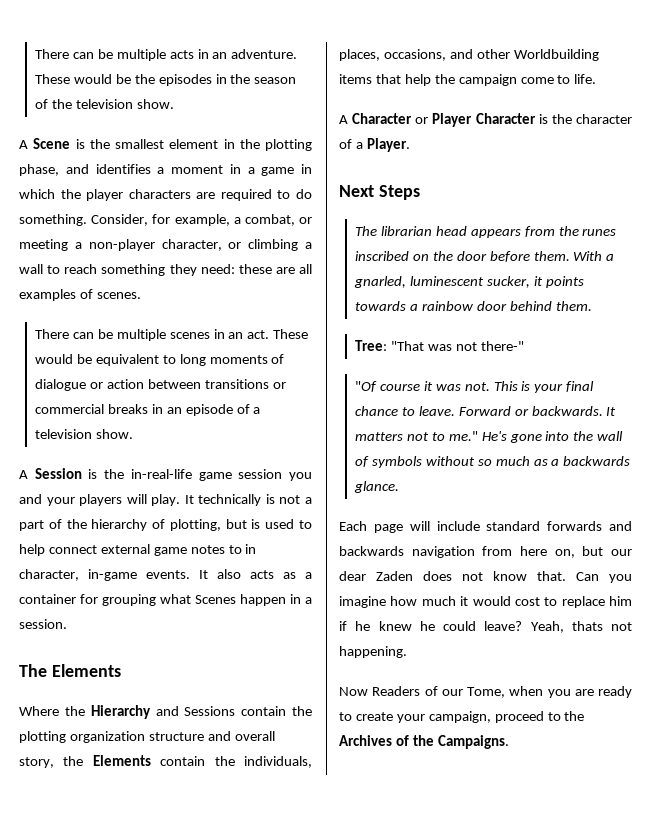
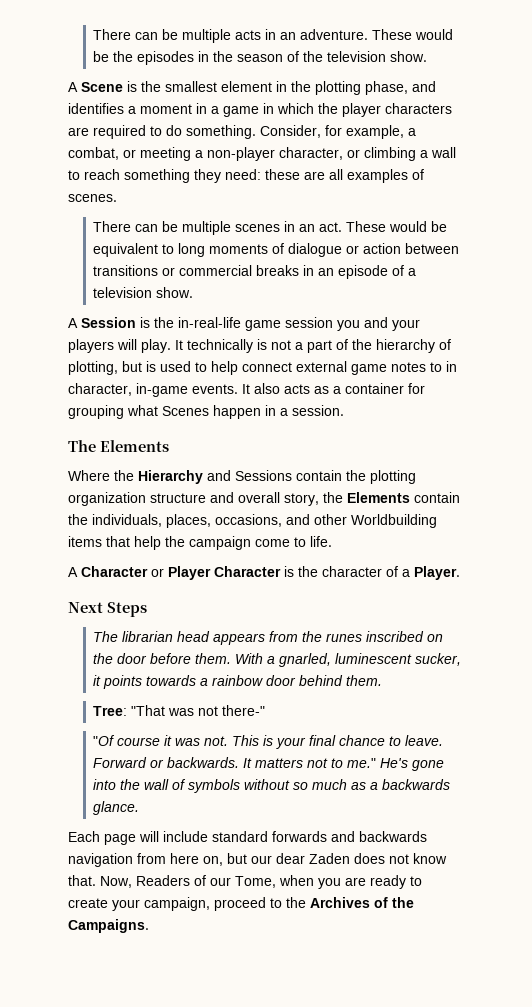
[576,572,632,583] [339,596,632,608] [339,621,632,633] [339,646,407,658] [339,687,368,696] Can you imagine how much it would cost to replace him if he knew he could leave? Yeah, thats not happening. // Now -> [100,876,132,888] Now,

